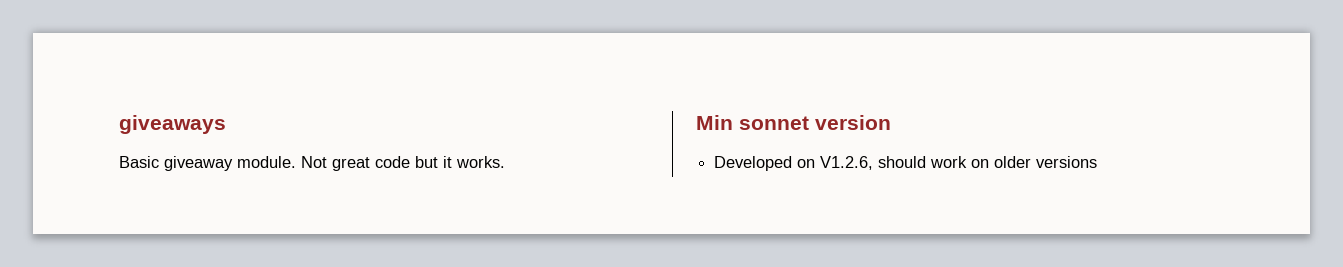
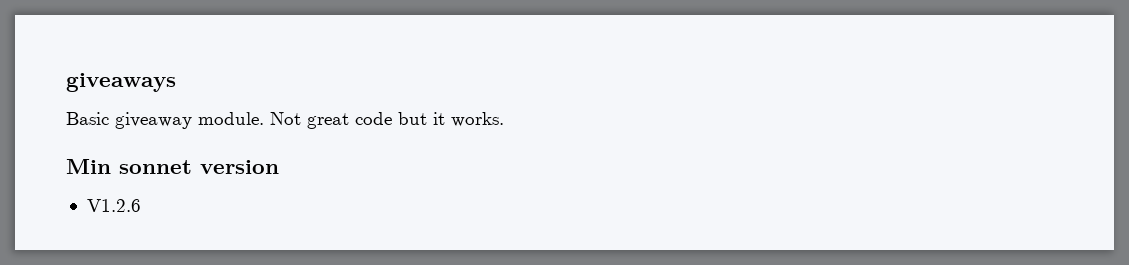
[714,156,1098,171] Developed on V1.2.6, should work on older versions -> [86,199,141,212] V1.2.6

